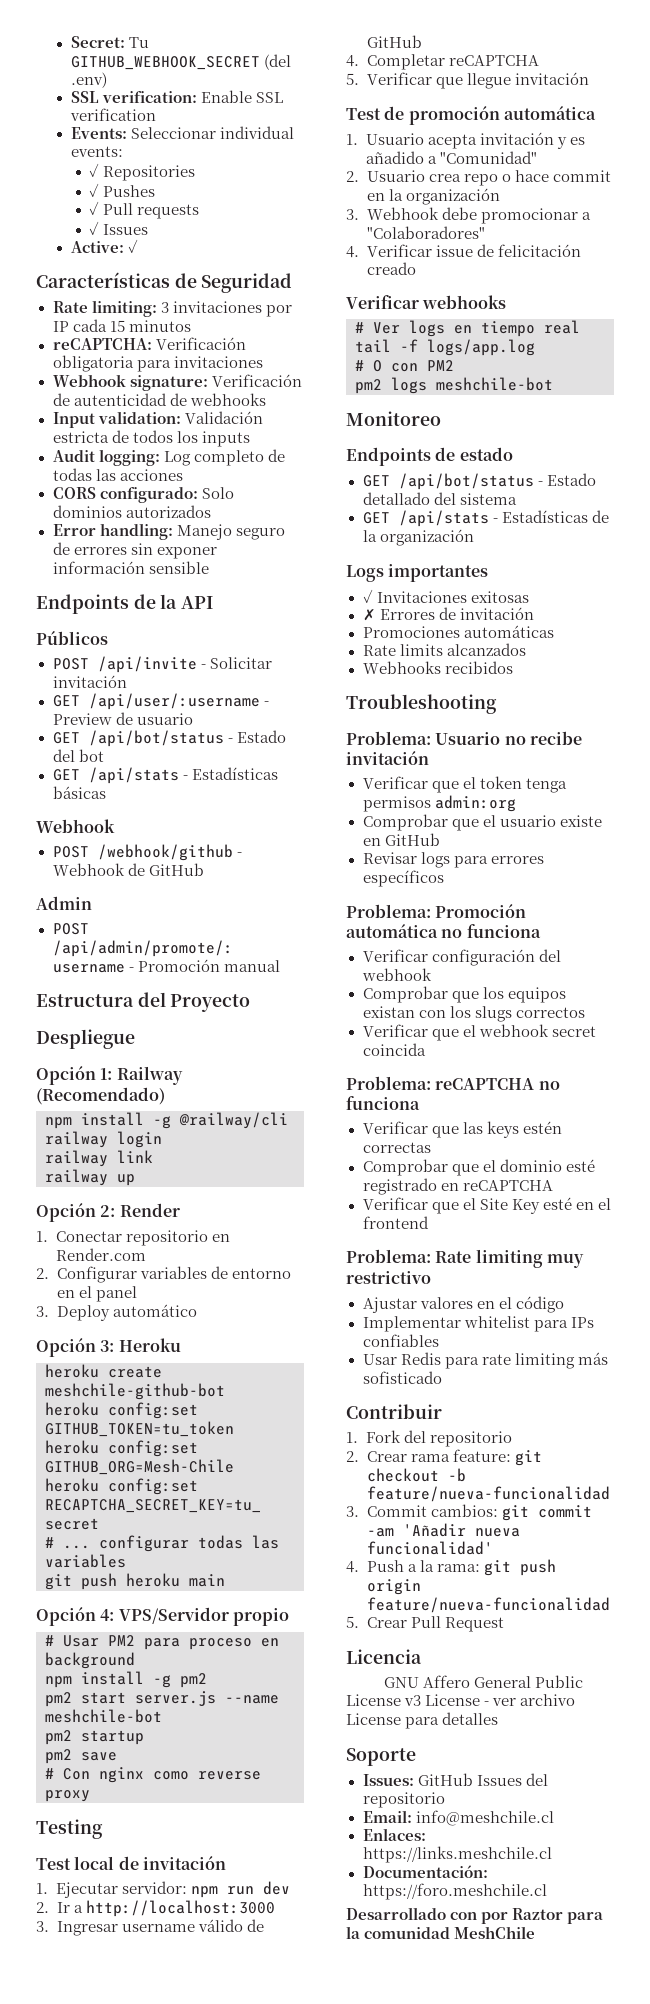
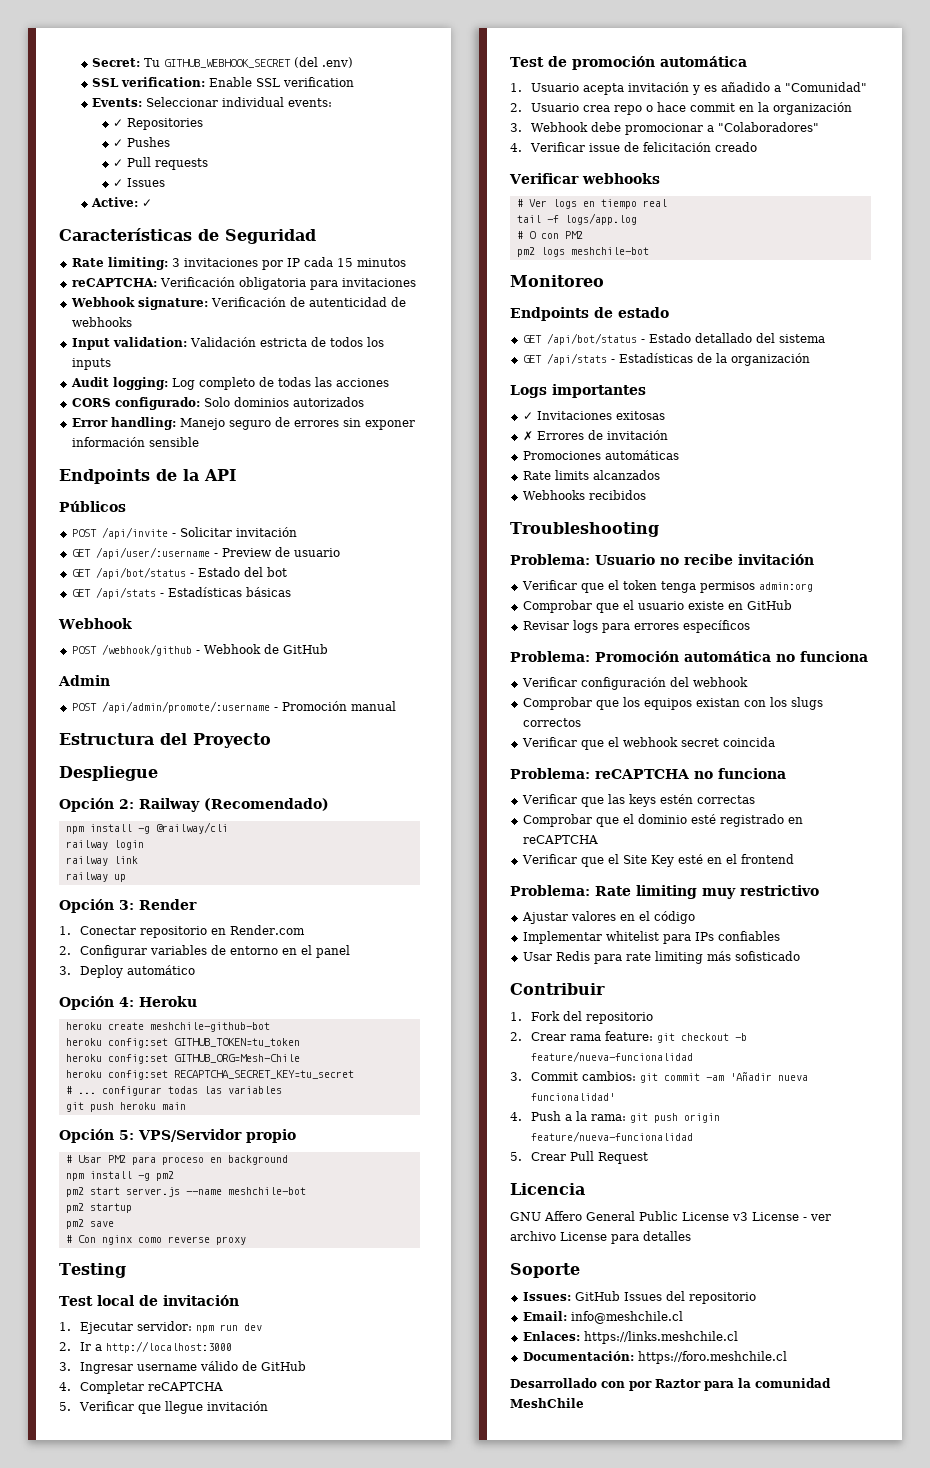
[100,1068,113,1080] 1: -> [119,799,134,809] 2:
[100,1205,116,1217] 2: -> [119,900,134,910] 3:
[100,1340,115,1352] 3: -> [119,997,134,1007] 4:
[100,1609,115,1621] 4: -> [119,1130,134,1140] 5:

